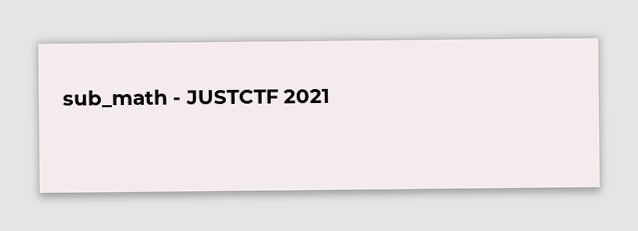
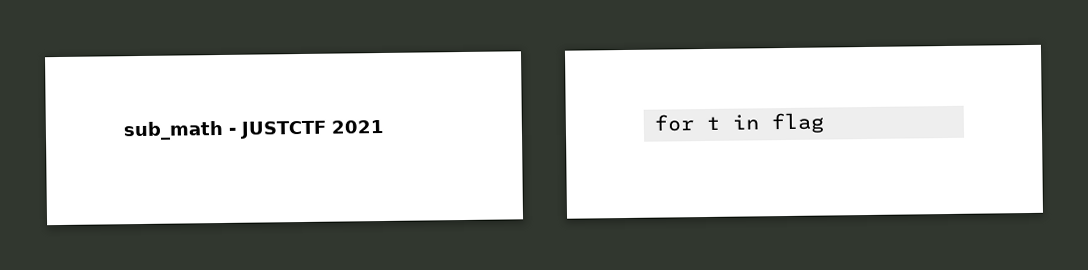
(331, 96) none -> [653,112,824,134] // for t in flag

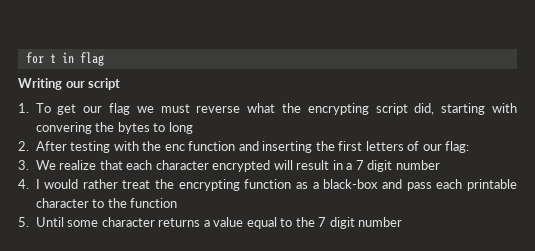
[123,119,384,141] sub_math - JUSTCTF 2021 // -> (25, 58) none
(824, 123) none -> [18,78,121,90] [18,103,518,115] [35,122,193,134] [18,141,470,153] [18,160,440,172] [18,179,517,191] [35,198,178,208] [18,217,403,229] // Writing our script // 1. To get our flag we must reverse what the encrypting script did, starting with convering the bytes to long // 2. After testing with the enc function and inserting the first letters of our flag: // 3. We realize that each character encrypted will result in a 7 digit number // 4. I would rather treat the encrypting function as a black-box and pass each printable character to the function // 5. Until some character returns a value equal to the 7 digit number

